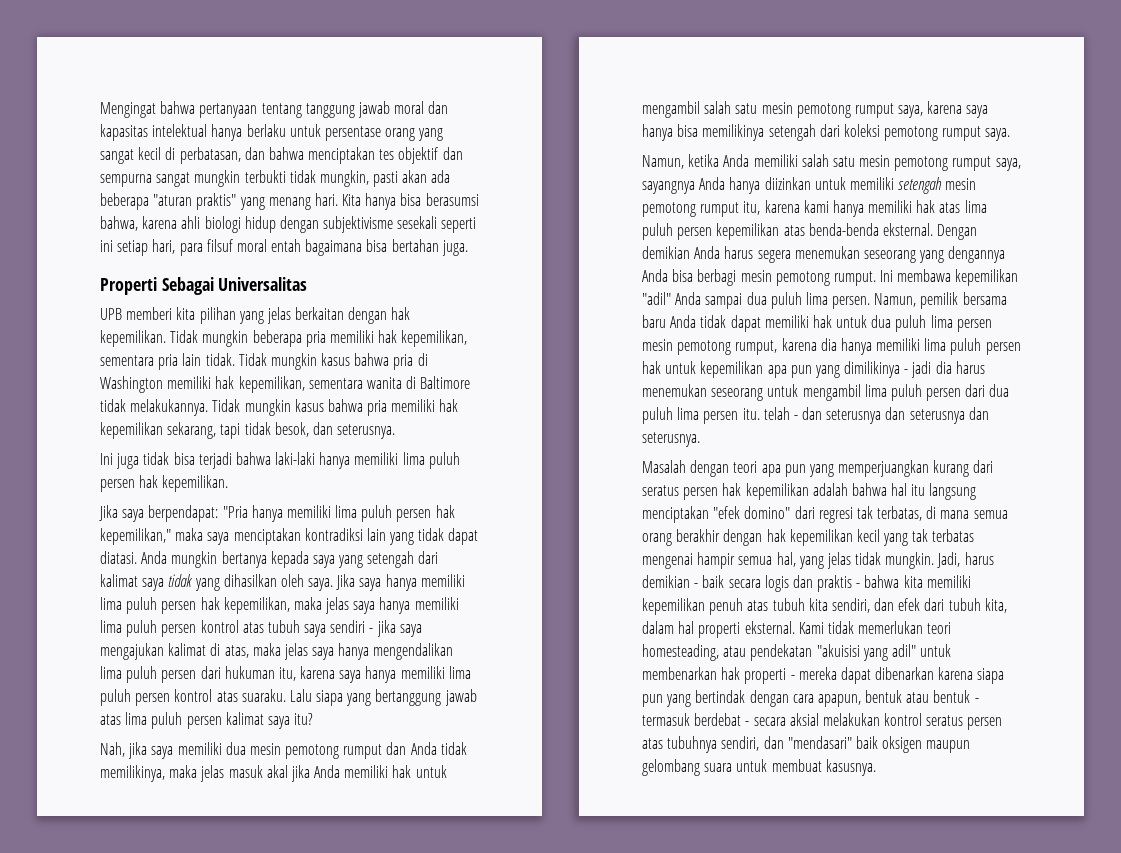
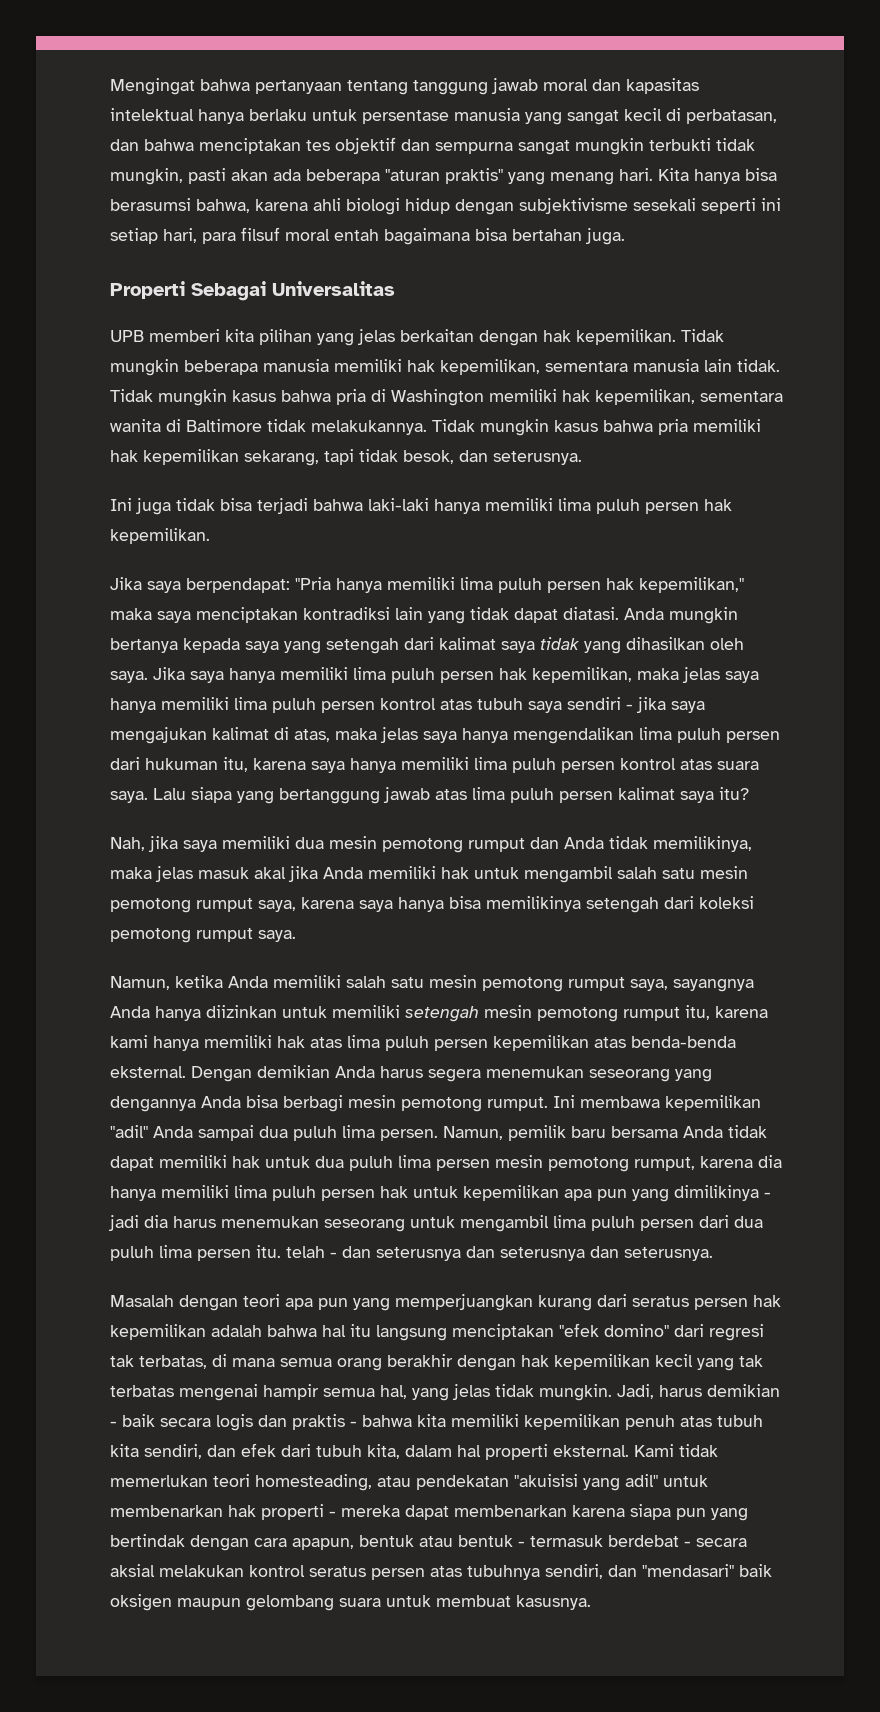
[385,128,416,141] orang -> [454,108,520,121] manusia
[305,330,468,347] [100,354,179,370] pria memiliki hak kepemilikan, sementara pria -> [263,359,699,375] manusia memiliki hak kepemilikan, sementara manusia
[241,689,286,702] suaraku. -> [717,761,759,770] [110,791,148,803] suara saya.
[962,292,1007,305] [642,315,666,328] bersama baru -> [571,1126,678,1138] baru bersama
[875,667,935,680] dibenarkan -> [454,1505,567,1517] membenarkan

